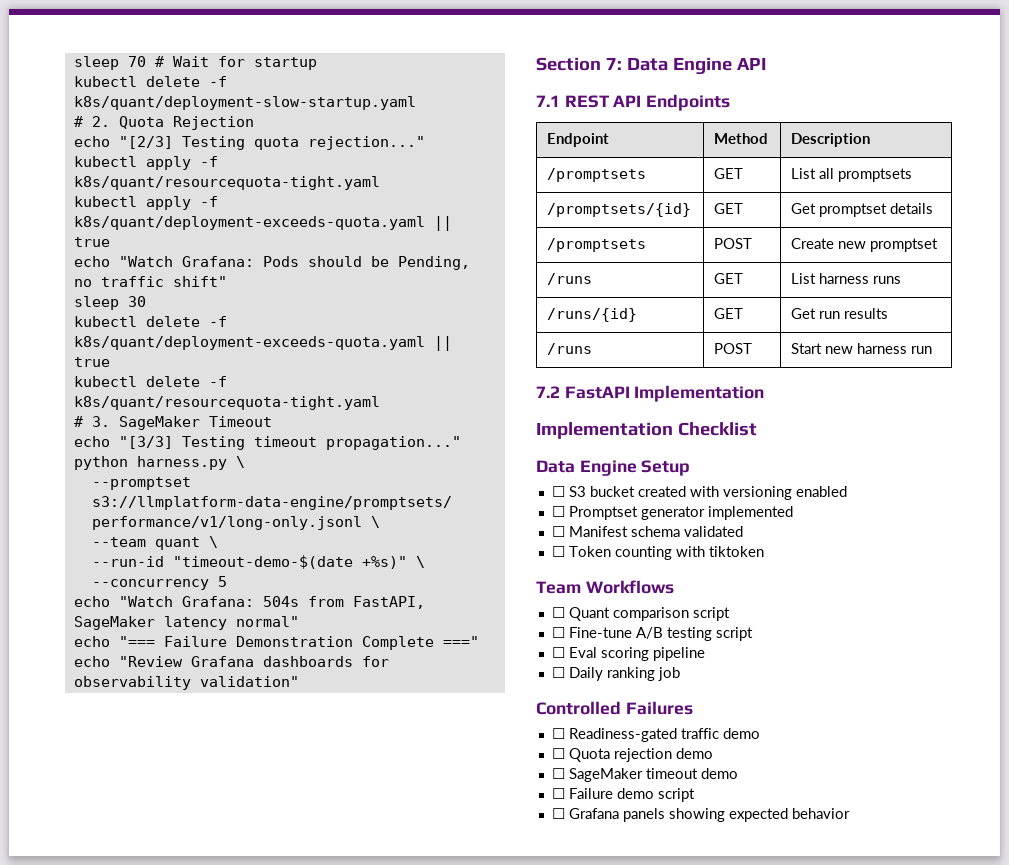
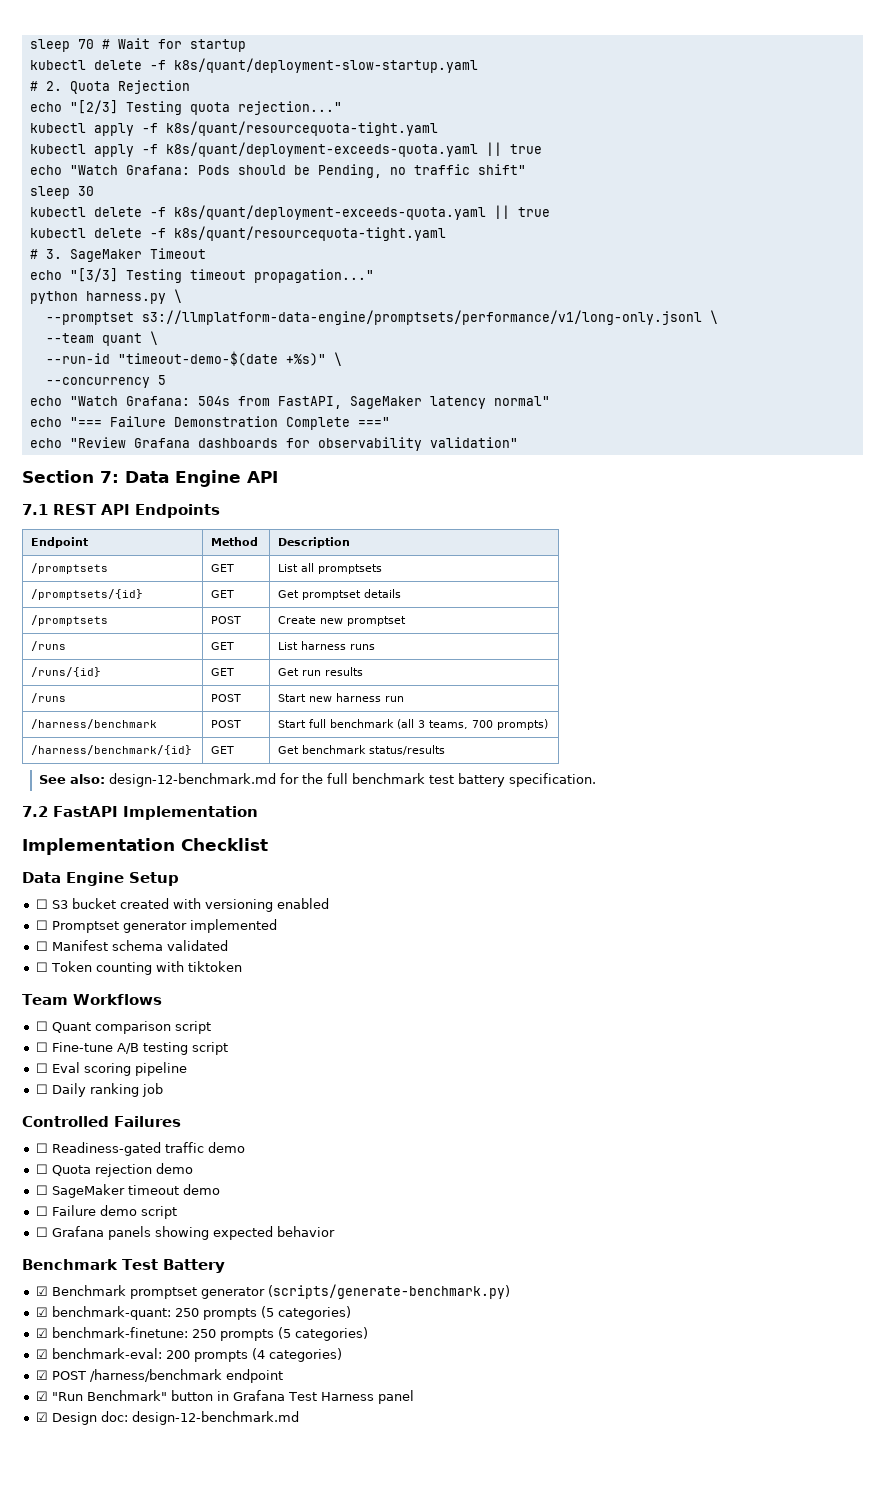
(933, 350) none -> [31,719,158,729] [211,720,242,728] [278,719,549,730] [31,745,193,755] [211,746,235,754] [278,745,446,755] [38,773,596,787] // /harness/benchmark | POST | Start full benchmark (all 3 teams, 700 prompts) // /harness/benchmark/{id} | GET | Get benchmark status/results // See also: design-12-benchmark.md for the full benchmark test battery specification.
(850, 813) none -> [22,1259,225,1273] [35,1284,510,1299] [35,1306,351,1320] [35,1327,368,1341] [35,1348,342,1362] [35,1369,283,1383] [35,1390,414,1404] [35,1411,299,1425] // Benchmark Test Battery // ☑ Benchmark promptset generator (scripts/generate-benchmark.py) // ☑ benchmark-quant: 250 prompts (5 categories) // ☑ benchmark-finetune: 250 prompts (5 categories) // ☑ benchmark-eval: 200 prompts (4 categories) // ☑ POST /harness/benchmark endpoint // ☑ "Run Benchmark" button in Grafana Test Harness panel // ☑ Design doc: design-12-benchmark.md

